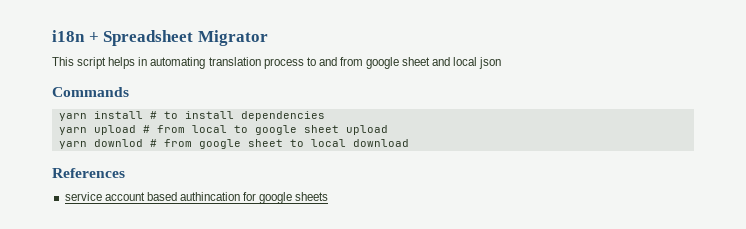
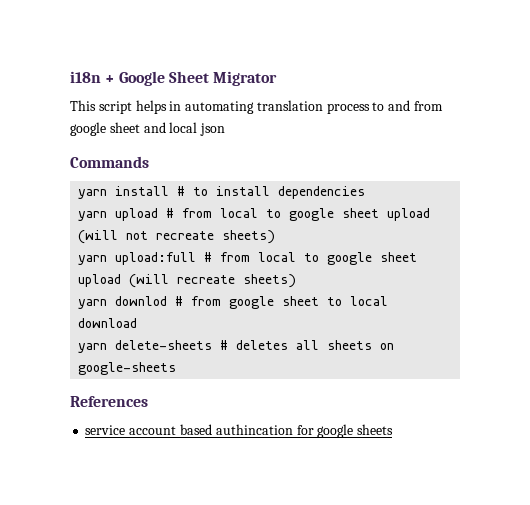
[103,30,194,46] Spreadsheet -> [118,71,209,86] Google Sheet
(388, 130) none -> [78,230,276,244] [78,252,418,265] [78,274,297,288] (will not recreate sheets) // yarn upload:full # from local to google sheet upload (will recreate sheets)
(409, 143) none -> [78,340,395,353] [78,362,177,375] // yarn delete-sheets # deletes all sheets on google-sheets

